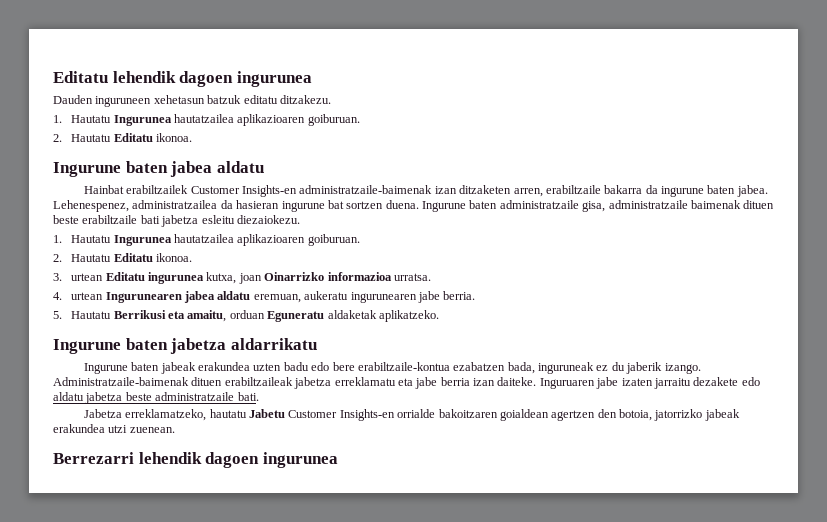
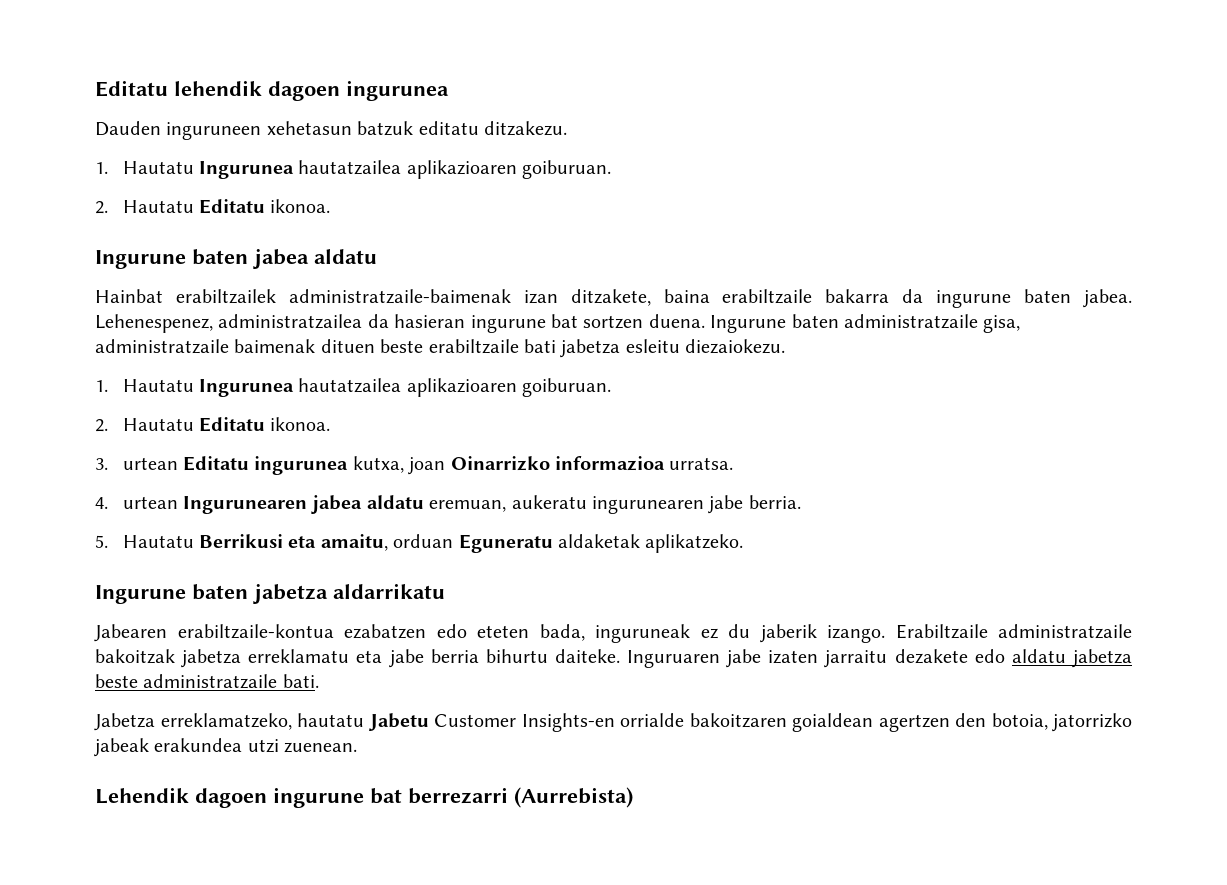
[190,185,543,197] Customer Insights-en administratzaile-baimenak izan ditzaketen arren, -> [288,289,710,306] administratzaile-baimenak izan ditzakete, baina
[83,362,506,374] Ingurune baten jabeak erakundea uzten badu edo bere erabiltzaile-kontua ezabatzen -> [94,624,529,642] Jabearen erabiltzaile-kontua ezabatzen edo eteten
[53,377,293,386] Administratzaile-baimenak dituen erabiltzaileak -> [895,624,1132,639] [95,649,175,664] Erabiltzaile administratzaile bakoitzak
[473,378,495,386] izan -> [485,649,548,663] bihurtu
[53,452,338,468] Berrezarri lehendik dagoen ingurunea -> [95,787,633,808] Lehendik dagoen ingurune bat berrezarri (Aurrebista)

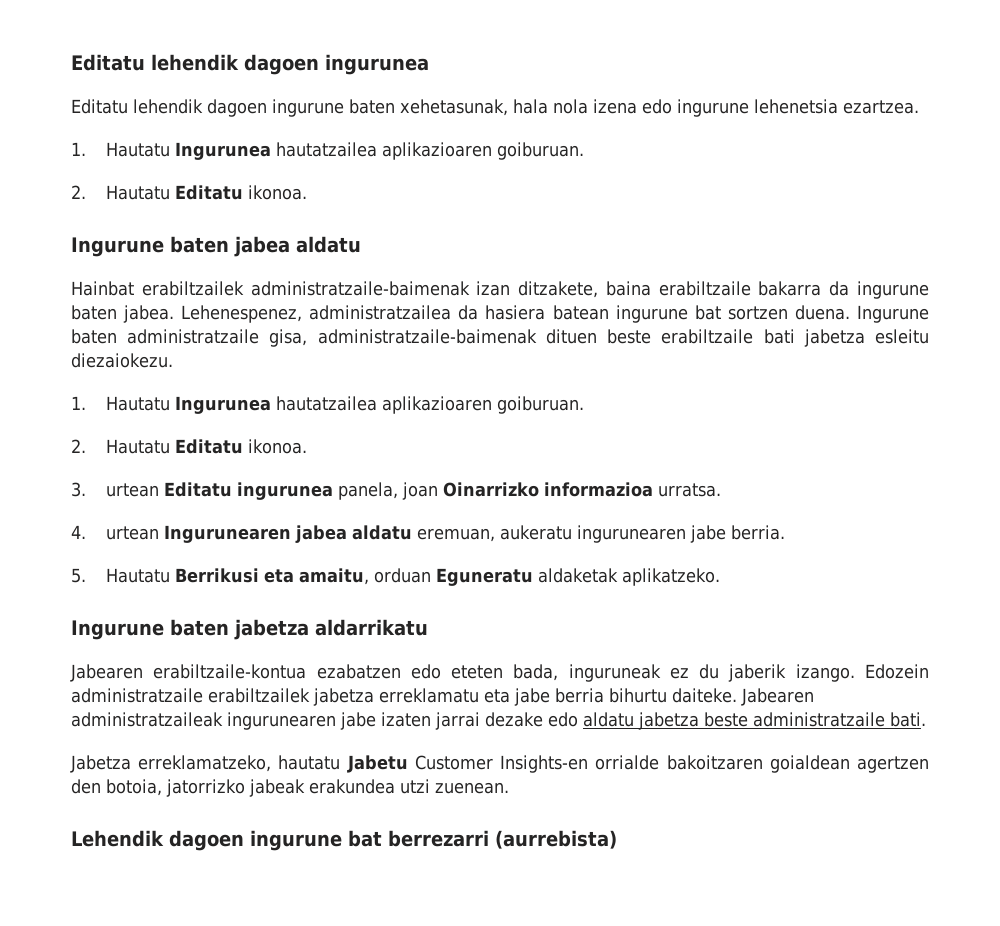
[95,121,567,140] Dauden inguruneen xehetasun batzuk editatu ditzakezu. -> [71,99,919,117] Editatu lehendik dagoen ingurune baten xehetasunak, hala nola izena edo ingurune lehenetsia ezartzea.
[394,314,466,328] hasieran -> [485,305,609,320] hasiera batean
[95,339,316,354] administratzaile baimenak -> [317,329,537,344] administratzaile-baimenak
[352,456,404,473] kutxa, -> [337,482,398,500] panela,
[895,624,1132,639] [95,649,175,664] Erabiltzaile administratzaile bakoitzak -> [864,664,929,679] [71,688,310,703] Edozein administratzaile erabiltzailek
[627,649,968,668] Inguruaren jabe izaten jarraitu dezakete -> [741,688,814,706] [71,712,543,730] Jabearen administratzaileak ingurunearen jabe izaten jarrai dezake
[514,787,633,808] (Aurrebista) -> [495,830,617,849] (aurrebista)

